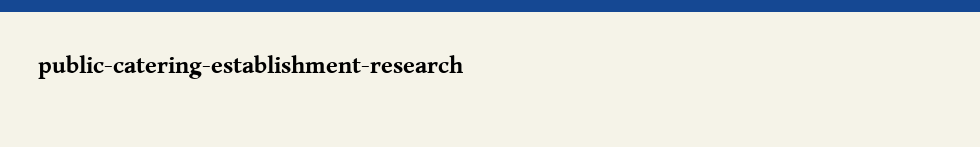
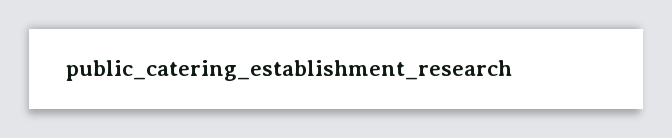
[38,55,463,79] public-catering-establishment-research -> [66,60,512,81] public_catering_establishment_research

